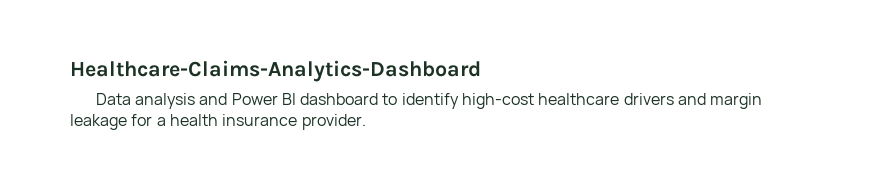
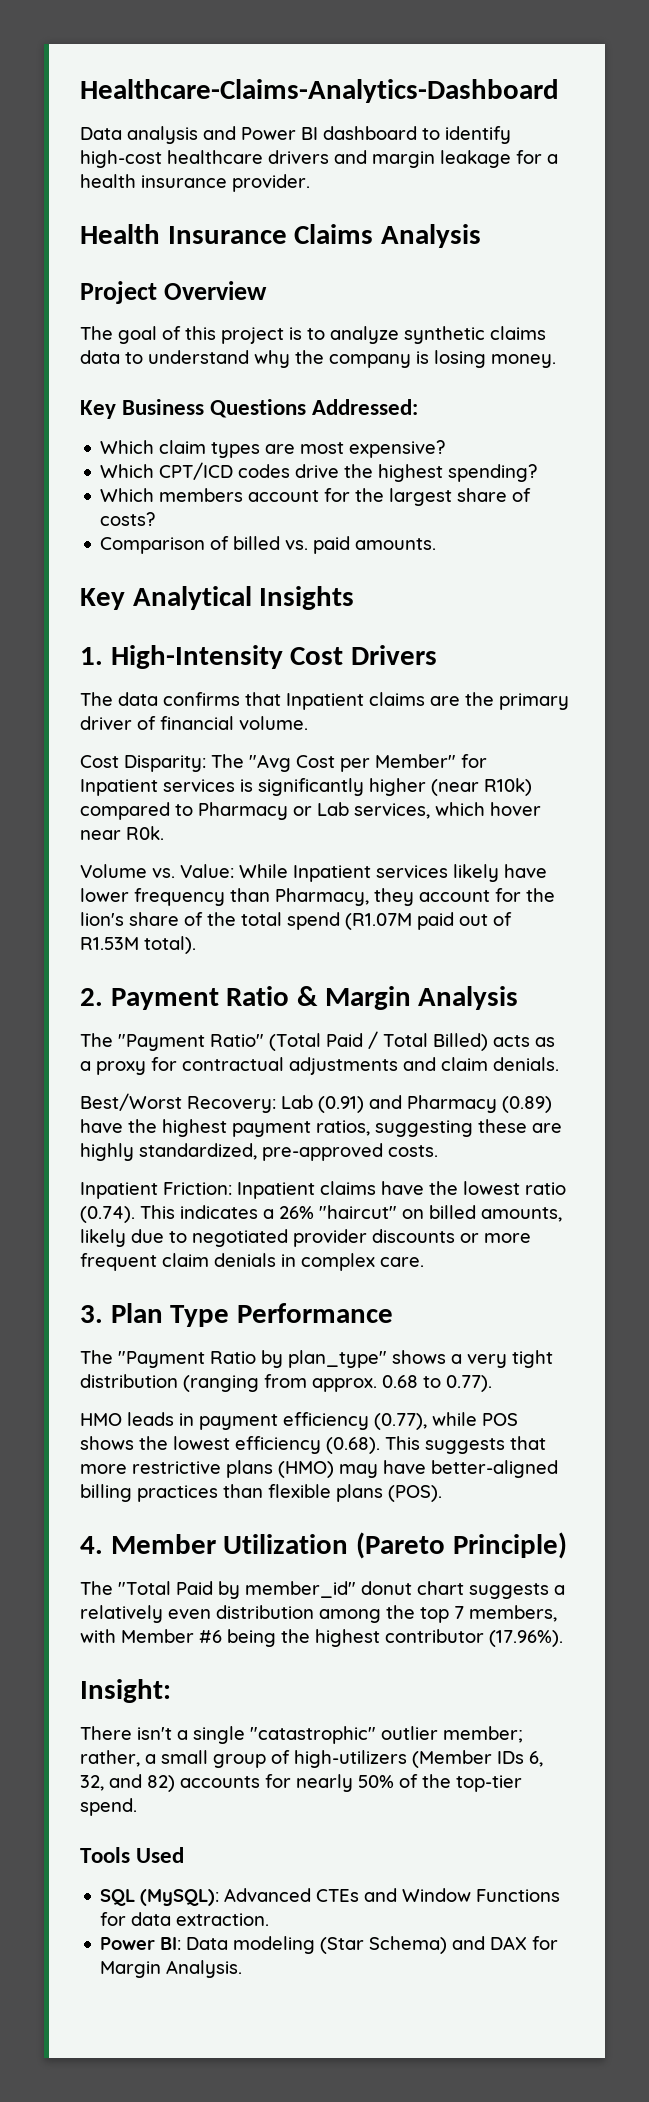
(366, 122) none -> [80,224,482,248] [80,281,267,304] [80,326,546,344] [80,350,556,368] [80,399,419,419] [100,440,446,458] [100,462,538,482] [100,488,532,506] [100,512,156,526] [100,536,437,554] [80,586,355,610] [80,645,438,669] [80,692,569,710] [80,716,308,730] [80,754,487,772] [80,778,532,796] [80,802,541,820] [80,826,164,840] [80,864,547,882] [80,888,555,906] [80,912,512,930] [80,936,196,954] [80,986,519,1010] [80,1031,555,1051] [80,1057,559,1075] [80,1093,552,1113] [80,1119,562,1137] [80,1143,438,1161] [80,1181,566,1199] [80,1205,562,1223] [80,1229,531,1247] [80,1253,424,1271] [80,1303,394,1327] [80,1350,553,1368] [80,1374,492,1392] [80,1412,518,1430] [80,1436,546,1454] [80,1460,558,1478] [80,1484,442,1502] [80,1532,567,1559] [80,1581,565,1599] [80,1605,557,1623] [80,1629,563,1647] [80,1679,171,1703] [80,1726,523,1744] [80,1750,543,1768] [80,1774,522,1792] [80,1798,137,1816] [80,1847,185,1863] [100,1888,561,1906] [100,1912,270,1926] [100,1936,559,1954] [100,1960,243,1978] // Health Insurance Claims Analysis // Project Overview // The goal of this project is to analyze synthetic claims data to understand why the company is losing money. // Key Business Questions Addressed: // Which claim types are most expensive? // Which CPT/ICD codes drive the highest spending? // Which members account for the largest share of costs? // Comparison of billed vs. paid amounts. // Key Analytical Insights // 1. High-Intensity Cost Drivers // The data confirms that Inpatient claims are the primary driver of financial volume. // Cost Disparity: The "Avg Cost per Member" for Inpatient services is significantly higher (near R10k) compared to Pharmacy or Lab services, which hover near R0k. // Volume vs. Value: While Inpatient services likely have lower frequency than Pharmacy, they account for the lion's share of the total spend (R1.07M paid out of R1.53M total). // 2. Payment Ratio & Margin Analysis // The "Payment Ratio" (Total Paid / Total Billed) acts as a proxy for contractual adjustments and claim denials. // Best/Worst Recovery: Lab (0.91) and Pharmacy (0.89) have the highest payment ratios, suggesting these are highly standardized, pre-approved costs. // Inpatient Friction: Inpatient claims have the lowest ratio (0.74). This indicates a 26% "haircut" on billed amounts, likely due to negotiated provider discounts or more frequent claim denials in complex care. // 3. Plan Type Performance // The "Payment Ratio by plan_type" shows a very tight distribution (ranging from approx. 0.68 to 0.77). // HMO leads in payment efficiency (0.77), while POS shows the lowest efficiency (0.68). This suggests that more restrictive plans (HMO) may have better-aligned billing practices than flexible plans (POS). // 4. Member Utilization (Pareto Principle) // The "Total Paid by member_id" donut chart suggests a relatively even distribution among the top 7 members, with Member #6 being the highest contributor (17.96%). // Insight: // There isn't a single "catastrophic" outlier member; rather, a small group of high-utilizers (Member IDs 6, 32, and 82) accounts for nearly 50% of the top-tier spend. // Tools Used // SQL (MySQL): Advanced CTEs and Window Functions for data extraction. // Power BI: Data modeling (Star Schema) and DAX for Margin Analysis.

